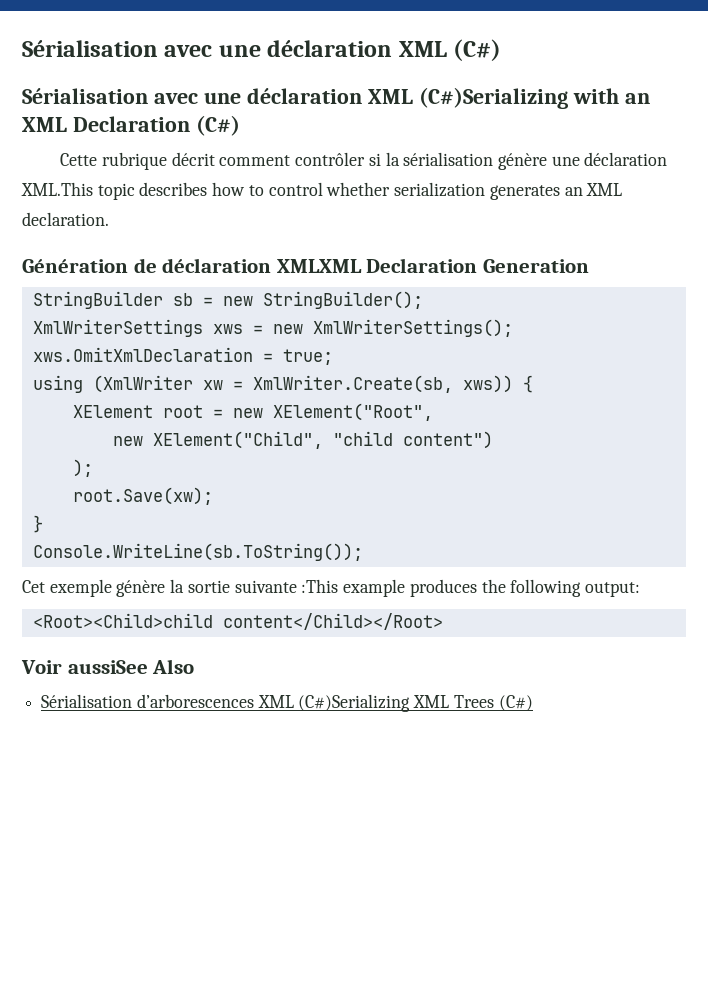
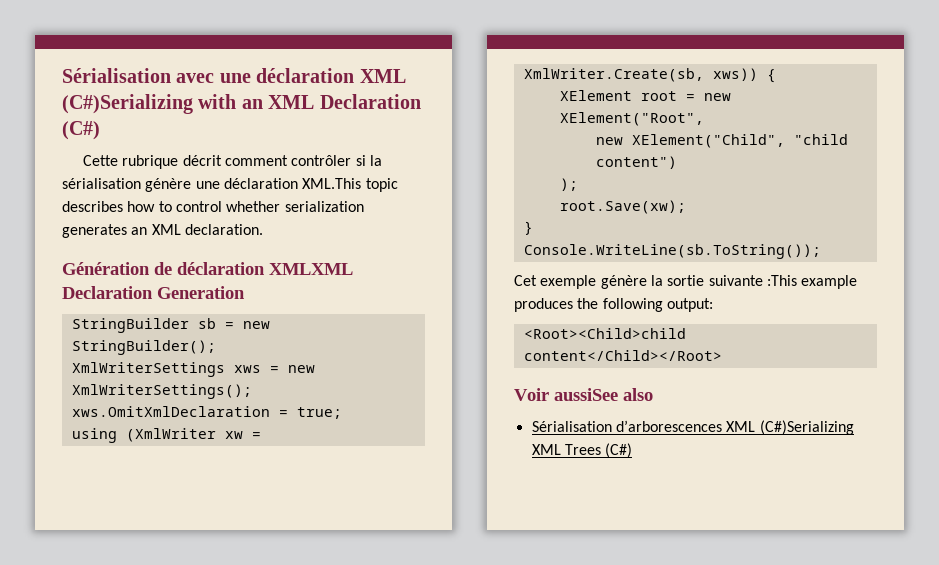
[22,39,502,61] [22,88,413,104] Sérialisation avec une déclaration XML (C#) // Sérialisation avec une déclaration XML -> [62,68,406,83] Sérialisation avec une déclaration XML
[152,659,195,674] Also -> [623,388,653,401] also

